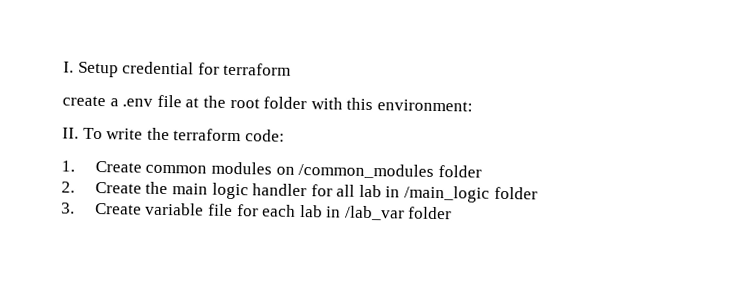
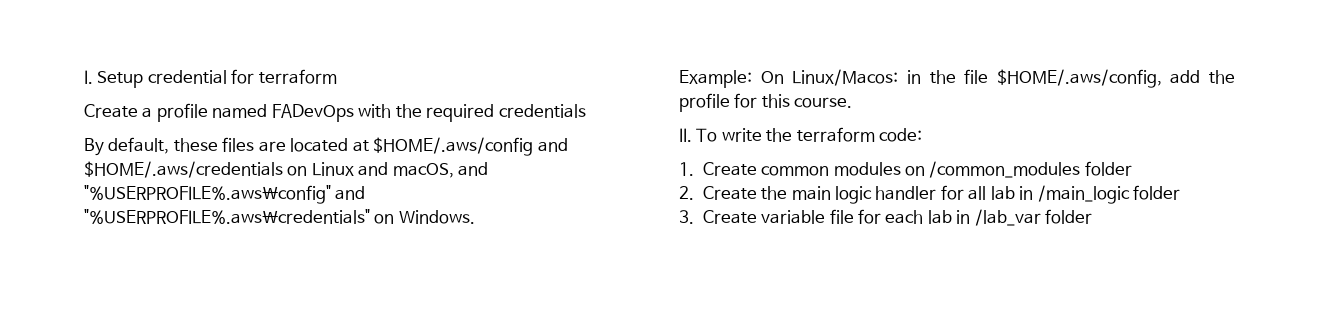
[62,94,473,112] create a .env file at the root folder with this environment: -> [84,103,586,122] [84,137,568,156] [84,161,489,178] [84,185,366,204] [84,209,475,224] [679,69,1235,88] [679,93,853,112] Create a profile named FADevOps with the required credentials // By default, these files are located at $HOME/.aws/config and $HOME/.aws/credentials on Linux and macOS, and "%USERPROFILE%.aws\config" and "%USERPROFILE%.aws\credentials" on Windows. // Example: On Linux/Macos: in the file $HOME/.aws/config, add the profile for this course.

